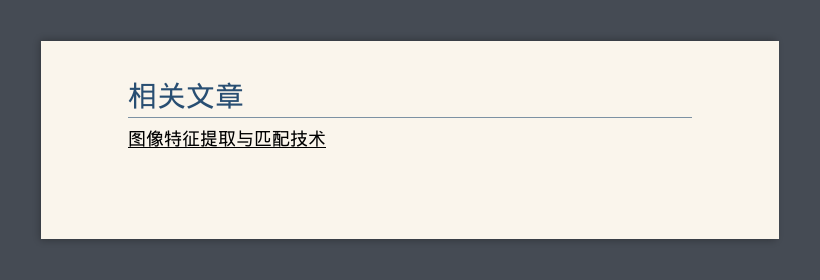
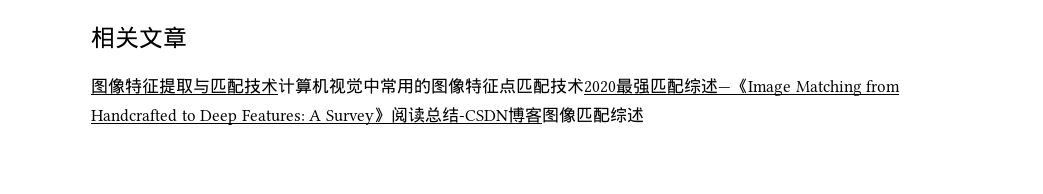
(326, 138) none -> [278,78,901,96] [91,107,644,125] 计算机视觉中常用的图像特征点匹配技术2020最强匹配综述—《Image Matching from Handcrafted to Deep Features: A Survey》阅读总结-CSDN博客图像匹配综述

